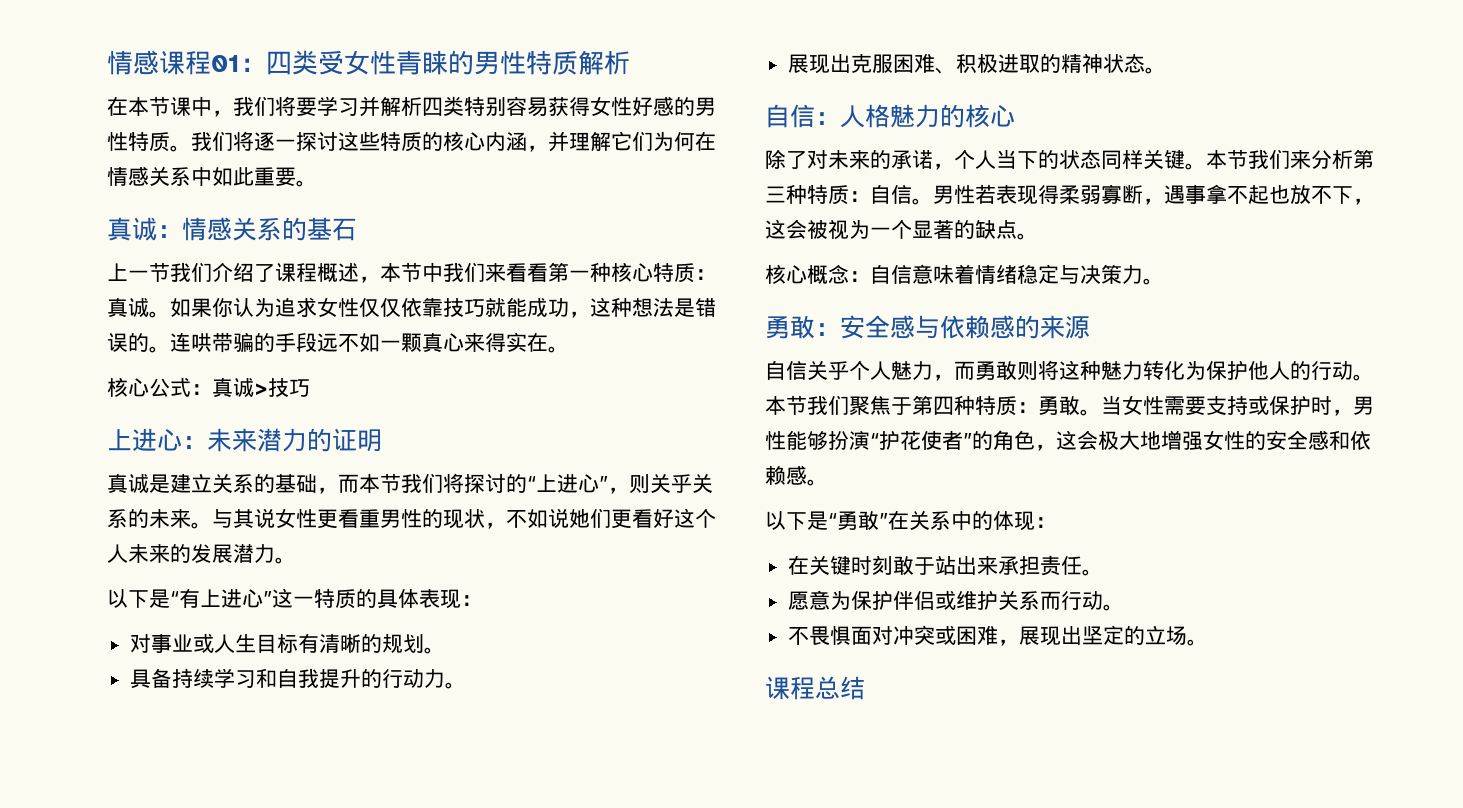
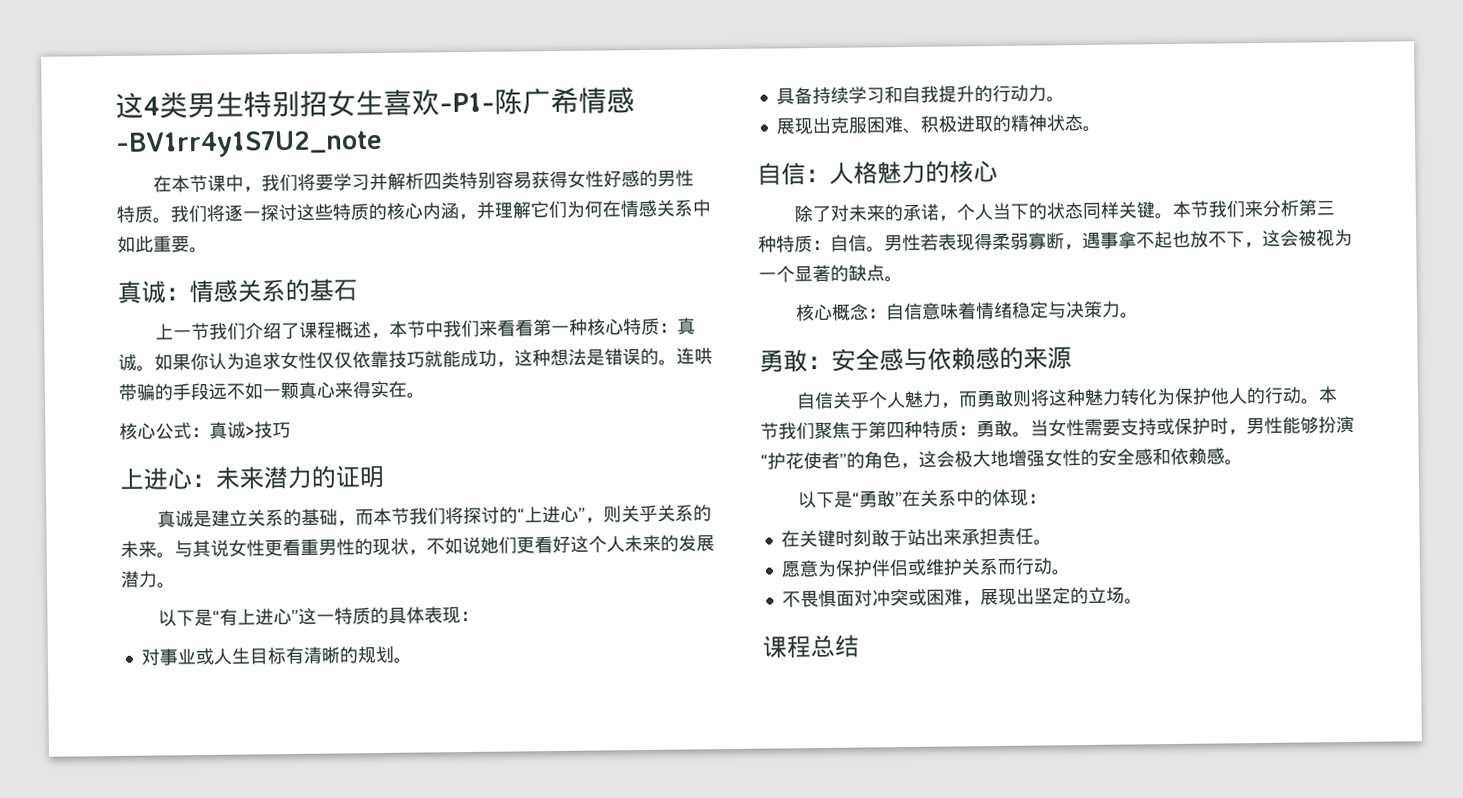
[107,50,630,75] 情感课程01：四类受女性青睐的男性特质解析 -> [115,87,635,119] [115,129,383,158] 这4类男生特别招女生喜欢-P1-陈广希情感-BV1rr4y1S7U2_note

